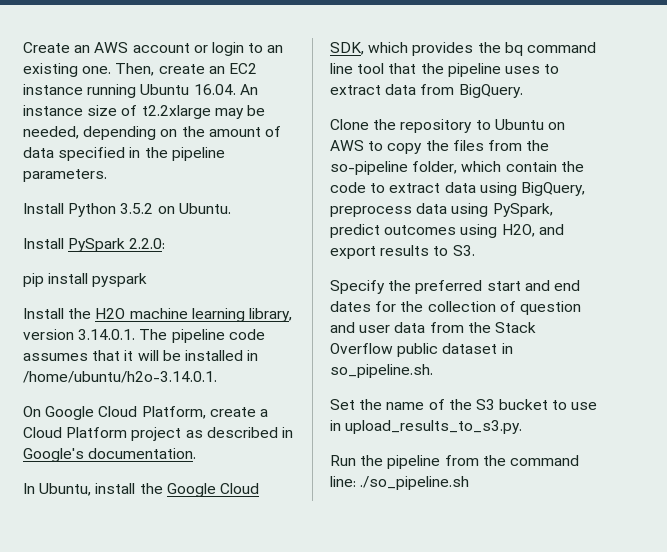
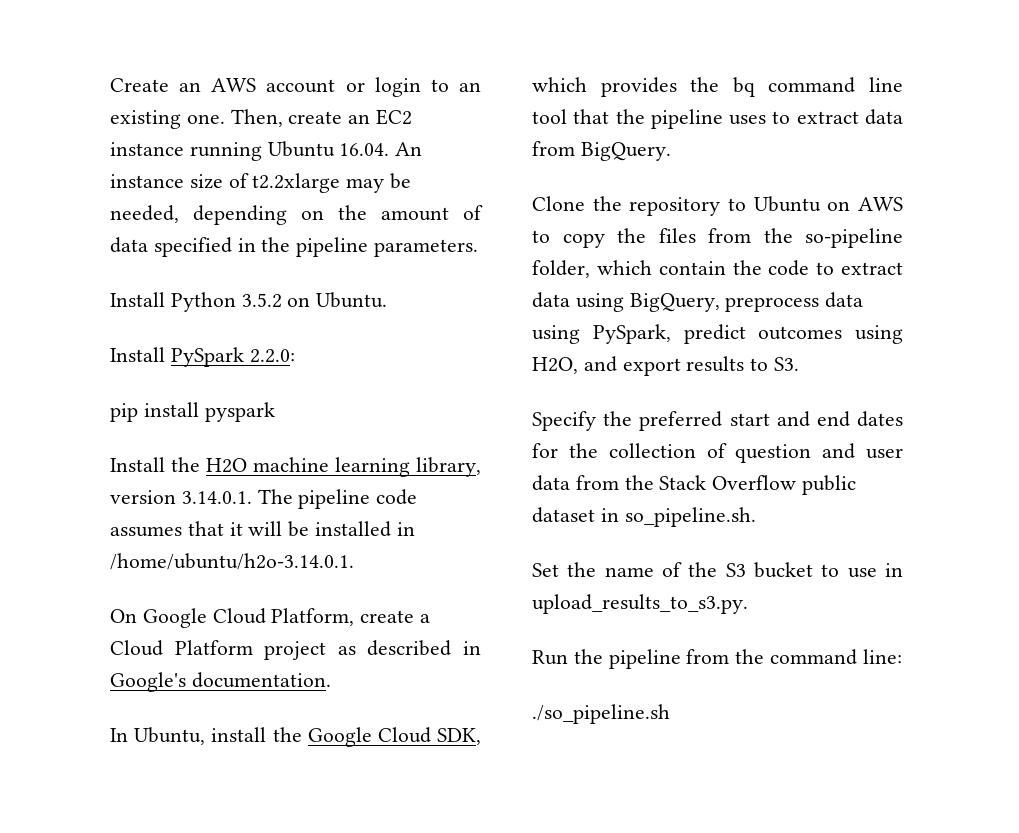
(356, 481) none -> (902, 656) //

